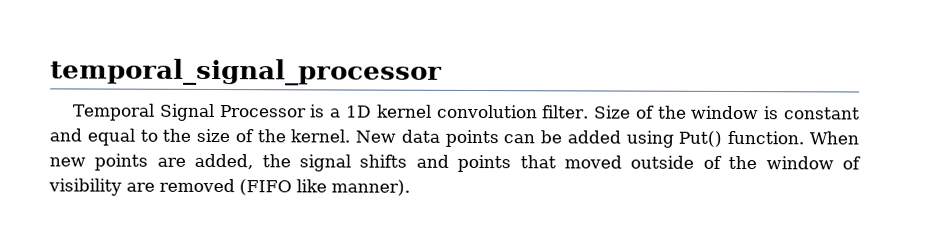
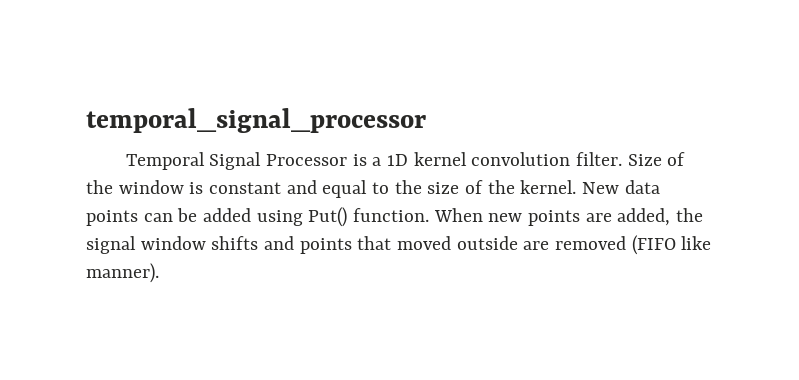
(351, 163) none -> [140,236,206,250] window
[702,155,861,170] [48,178,122,196] of the window of visibility -> (518, 243) none

